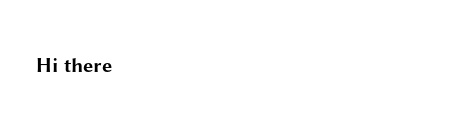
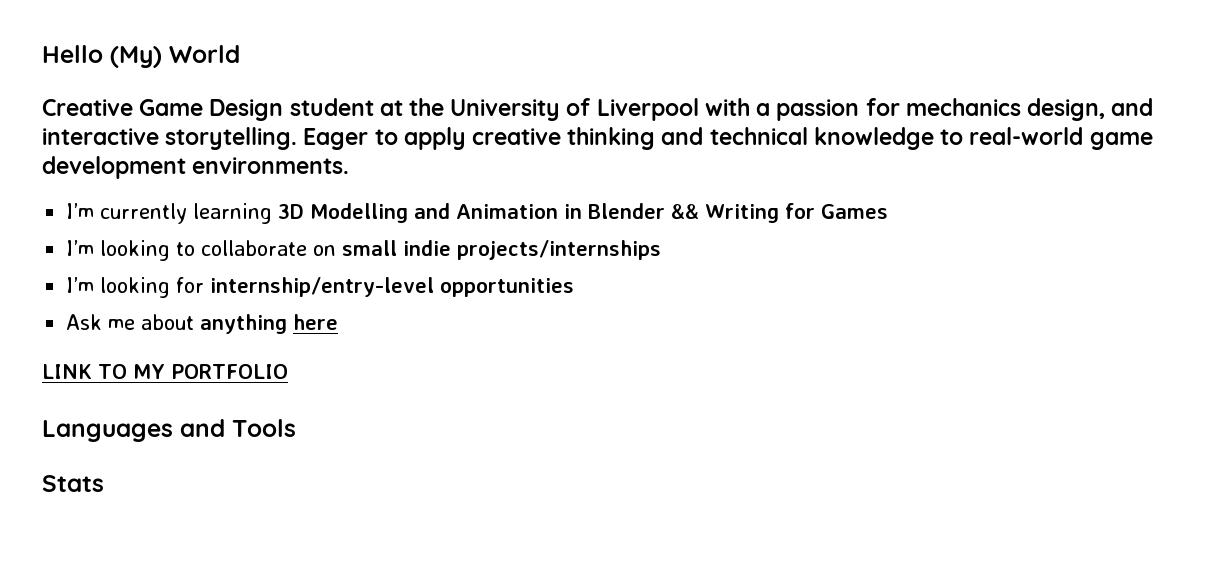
[36,58,112,72] Hi there -> [42,45,240,68] [42,98,1154,121] [42,127,1153,150] [42,156,350,179] [66,203,889,224] [66,240,662,261] [66,277,575,298] [66,314,339,334] [42,364,288,379] [42,419,296,442] [42,475,104,492] Hello (My) World // Creative Game Design student at the University of Liverpool with a passion for mechanics design, and interactive storytelling. Eager to apply creative thinking and technical knowledge to real-world game development environments. // I’m currently learning 3D Modelling and Animation in Blender && Writing for Games // I’m looking to collaborate on small indie projects/internships // I’m looking for internship/entry-level opportunities // Ask me about anything here // LINK TO MY PORTFOLIO // Languages and Tools // Stats

